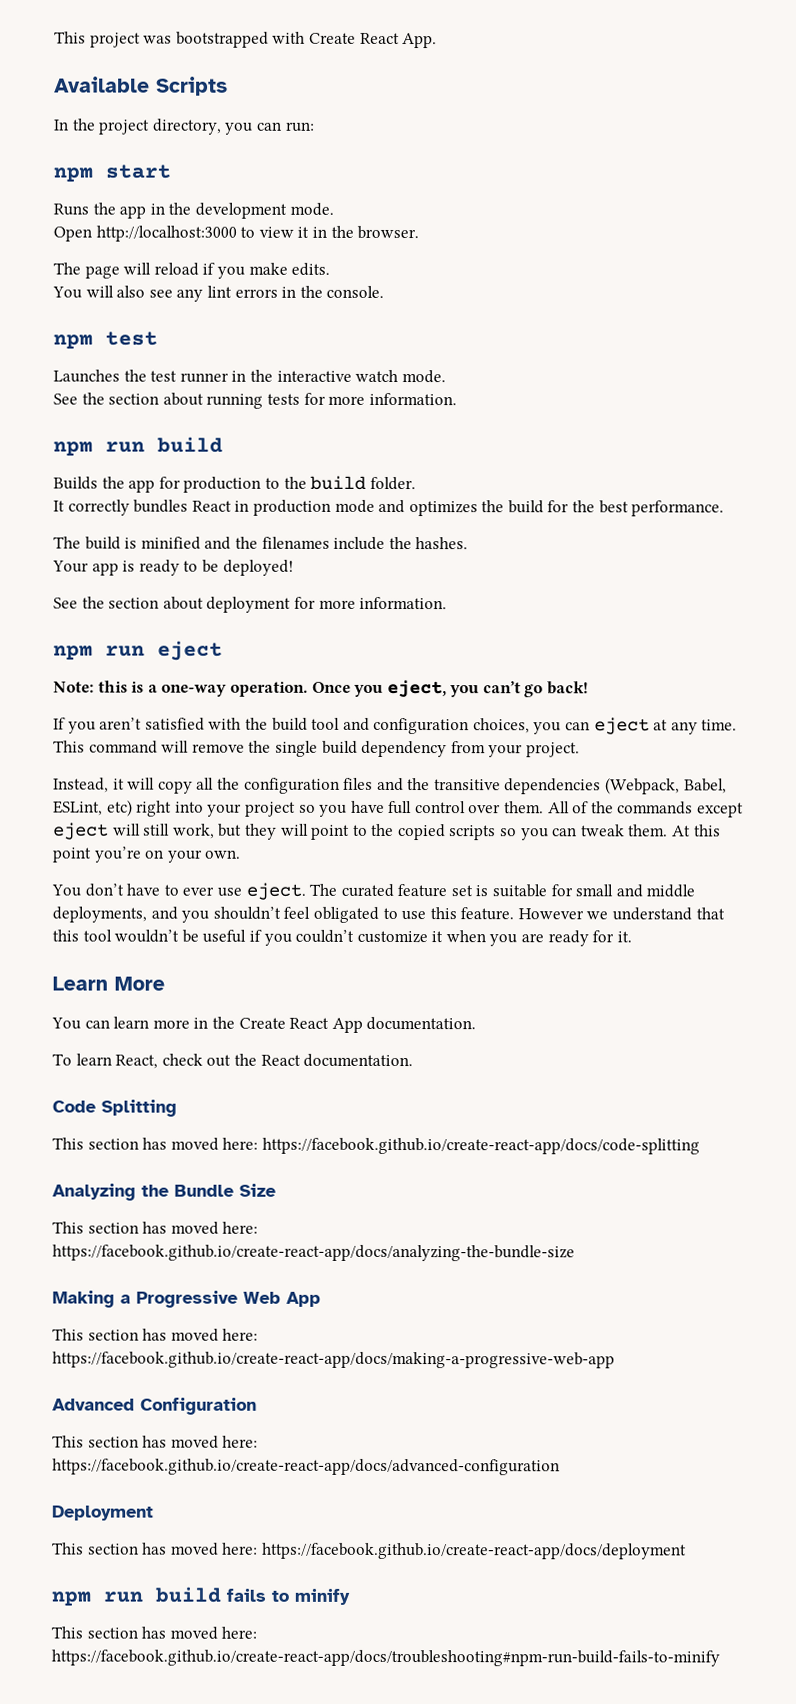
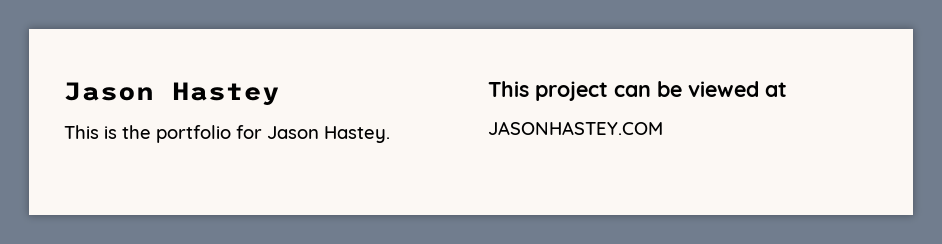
[54,31,438,49] [54,76,228,96] [54,118,315,135] [53,164,171,183] [53,202,334,219] [53,225,420,242] [53,262,331,279] [52,285,385,302] [53,331,158,350] [53,369,446,384] [53,392,457,409] [53,436,223,457] [53,475,416,493] [53,499,725,517] [53,536,469,550] [52,559,294,576] [53,596,448,613] [53,640,223,661] [53,679,590,698] [53,717,738,735] [53,740,580,758] [53,777,727,795] [53,799,745,818] [53,822,721,841] [52,846,242,863] [51,882,696,900] [52,906,725,923] [52,929,632,947] [52,976,165,991] [51,1016,477,1033] [52,1053,414,1069] [52,1099,177,1117] [52,1137,700,1155] [52,1183,276,1201] [52,1221,259,1235] [52,1244,575,1262] [52,1290,321,1308] [52,1328,259,1342] [52,1351,615,1369] [52,1397,257,1415] [52,1435,259,1449] [52,1458,560,1476] [52,1505,154,1521] [52,1542,687,1560] [51,1586,350,1607] [51,1626,258,1640] [51,1649,720,1667] This project was bootstrapped with Create React App. // Available Scripts // In the project directory, you can run: // npm start // Runs the app in the development mode. // Open http://localhost:3000 to view it in the browser. // The page will reload if you make edits. // You will also see any lint errors in the console. // npm test // Launches the test runner in the interactive watch mode. // See the section about running tests for more information. // npm run build // Builds the app for production to the build folder. // It correctly bundles React in production mode and optimizes the build for the best performance. // The build is minified and the filenames include the hashes. // Your app is ready to be deployed! // See the section about deployment for more information. // npm run eject // Note: this is a one-way operation. Once you eject, you can’t go back! // If you aren’t satisfied with the build tool and configuration choices, you can eject at any time. This command will remove the single build dependency from your project. // Instead, it will copy all the configuration files and the transitive dependencies (Webpack, Babel, ESLint, etc) right into your project so you have full control over them. All of the commands except eject will still work, but they will point to the copied scripts so you can tweak them. At this point you’re on your own. // You don’t have to ever use eject. The curated feature set is suitable for small and middle deployments, and you shouldn’t feel obligated to use this feature. However we understand that this tool wouldn’t be useful if you couldn’t customize it when you are ready for it. // Learn More // You can learn more in the Create React App documentation. // To learn React, check out the React documentation. // Code Splitting // This section has moved here: https://facebook.github.io/create-react-app/docs/code-splitting // Analyzing the Bundle Size // This section has moved here: https://facebook.github.io/create-react-app/docs/analyzing-the-bundle-size // Making a Progressive Web App // This section has moved here: https://facebook.github.io/create-react-app/docs/making-a-progressive-web-app // Advanced Configuration // This section has moved here: https://facebook.github.io/create-react-app/docs/advanced-configuration // Deployment // This section has moved here: https://facebook.github.io/create-react-app/docs/deployment // npm run build fails to minify // This section has moved here: https://facebook.github.io/create-react-app/docs/troubleshooting#npm-run-build-fails-to-minify -> [64,82,280,106] [64,125,390,143] [488,81,787,101] [488,121,663,135] Jason Hastey // This is the portfolio for Jason Hastey. // This project can be viewed at // JASONHASTEY.COM

